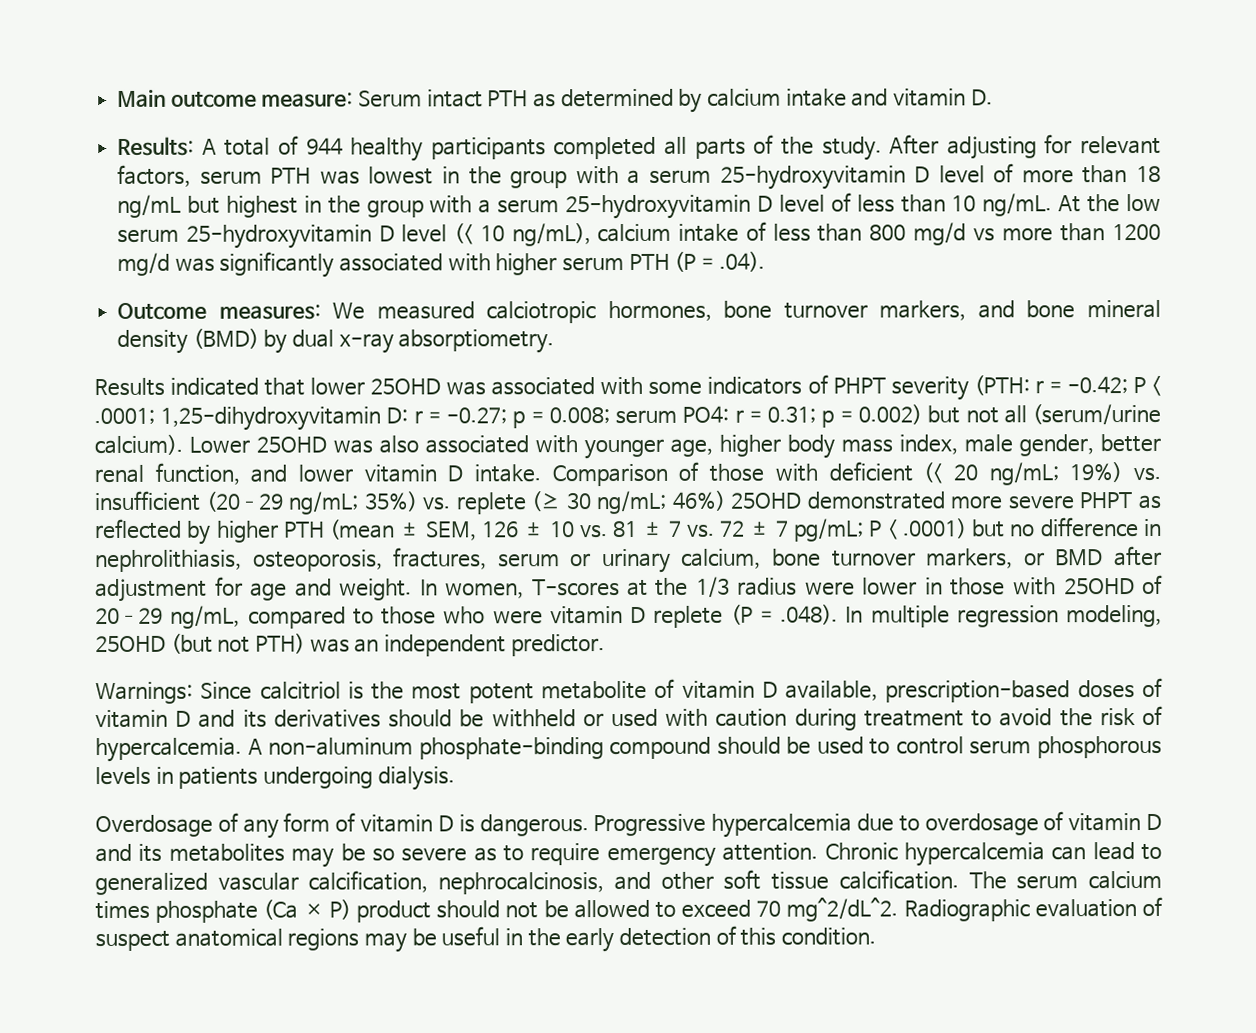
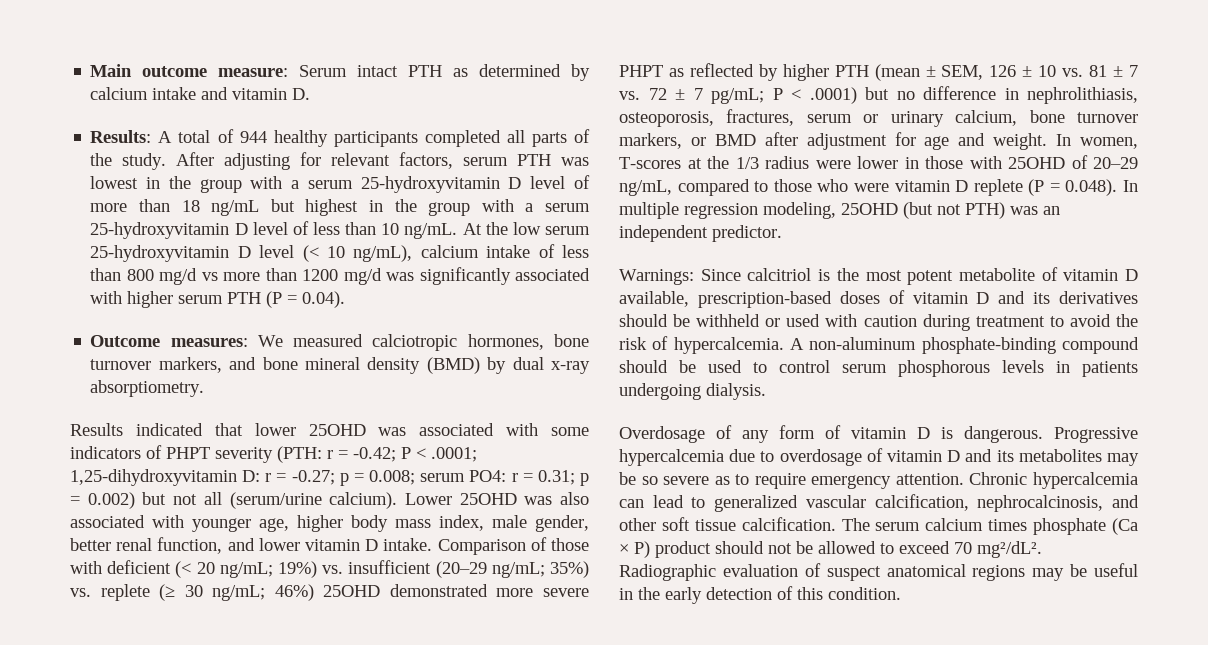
[718,251,765,272] .04). -> [302,291,346,308] 0.04).
[780,604,839,625] .048). -> [1065,179,1118,196] 0.048).
[786,897,899,922] mg^2/dL^2. -> [977,541,1042,558] mg²/dL².

